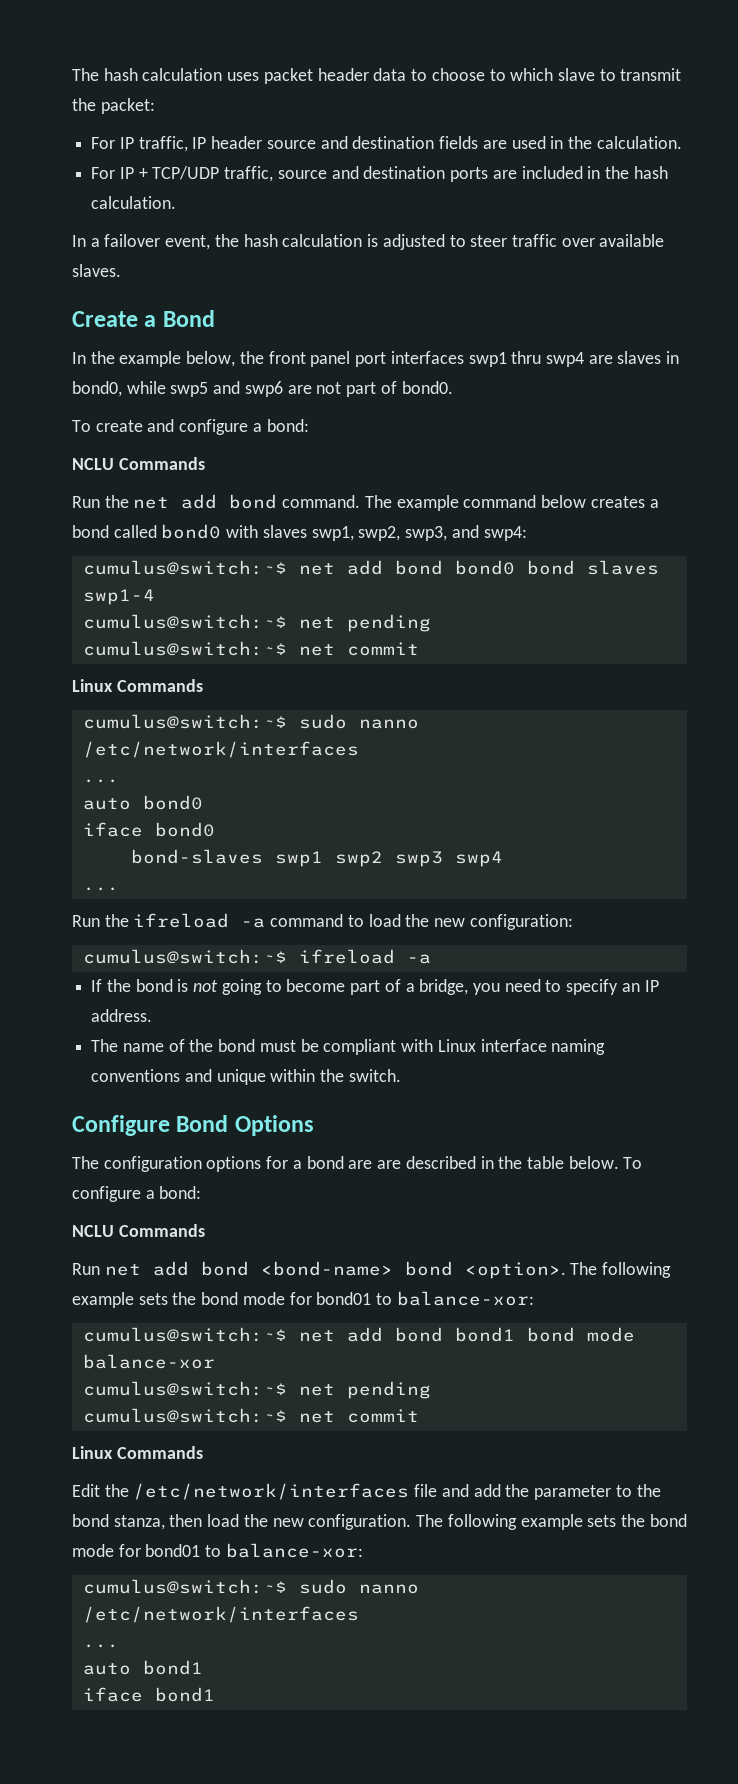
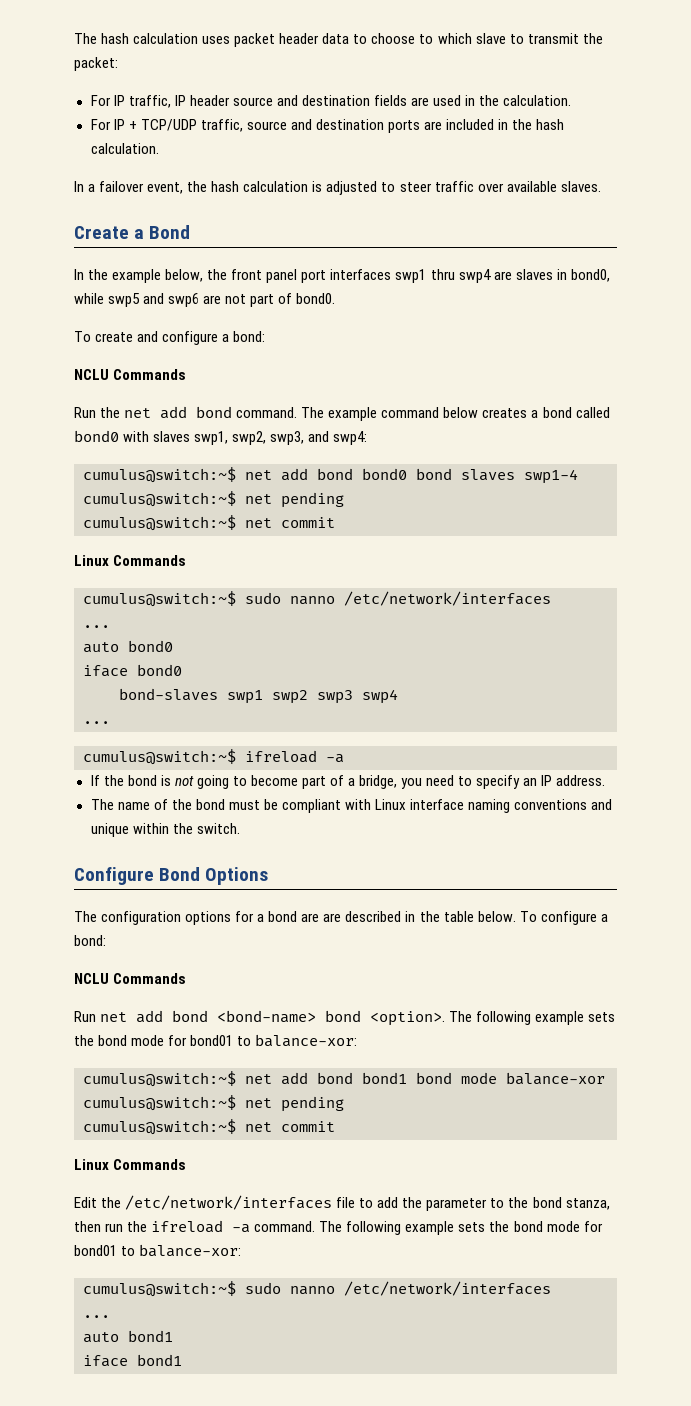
[72,913,573,930] // Run the ifreload -a command to load the new configuration: -> (110, 722) none
[441,1484,469,1497] and -> [359,1198,374,1208] to
[207,1514,412,1530] load the new configuration. -> [105,1220,316,1233] run the ifreload -a command.

